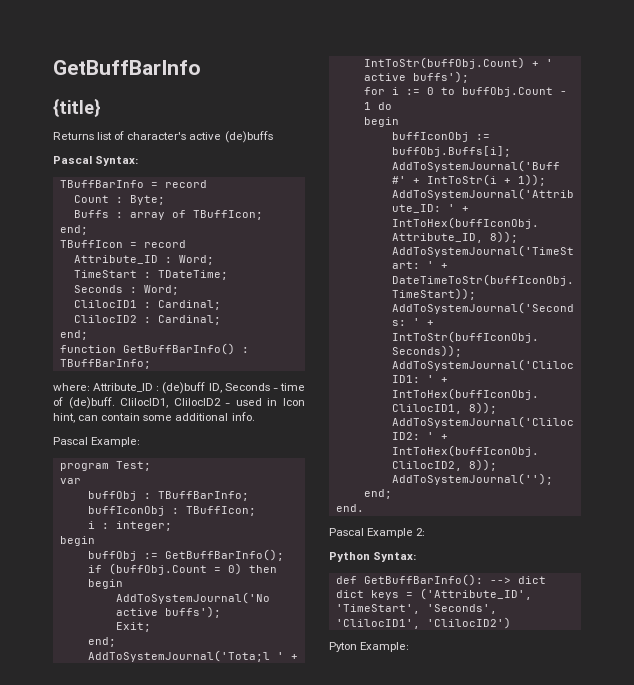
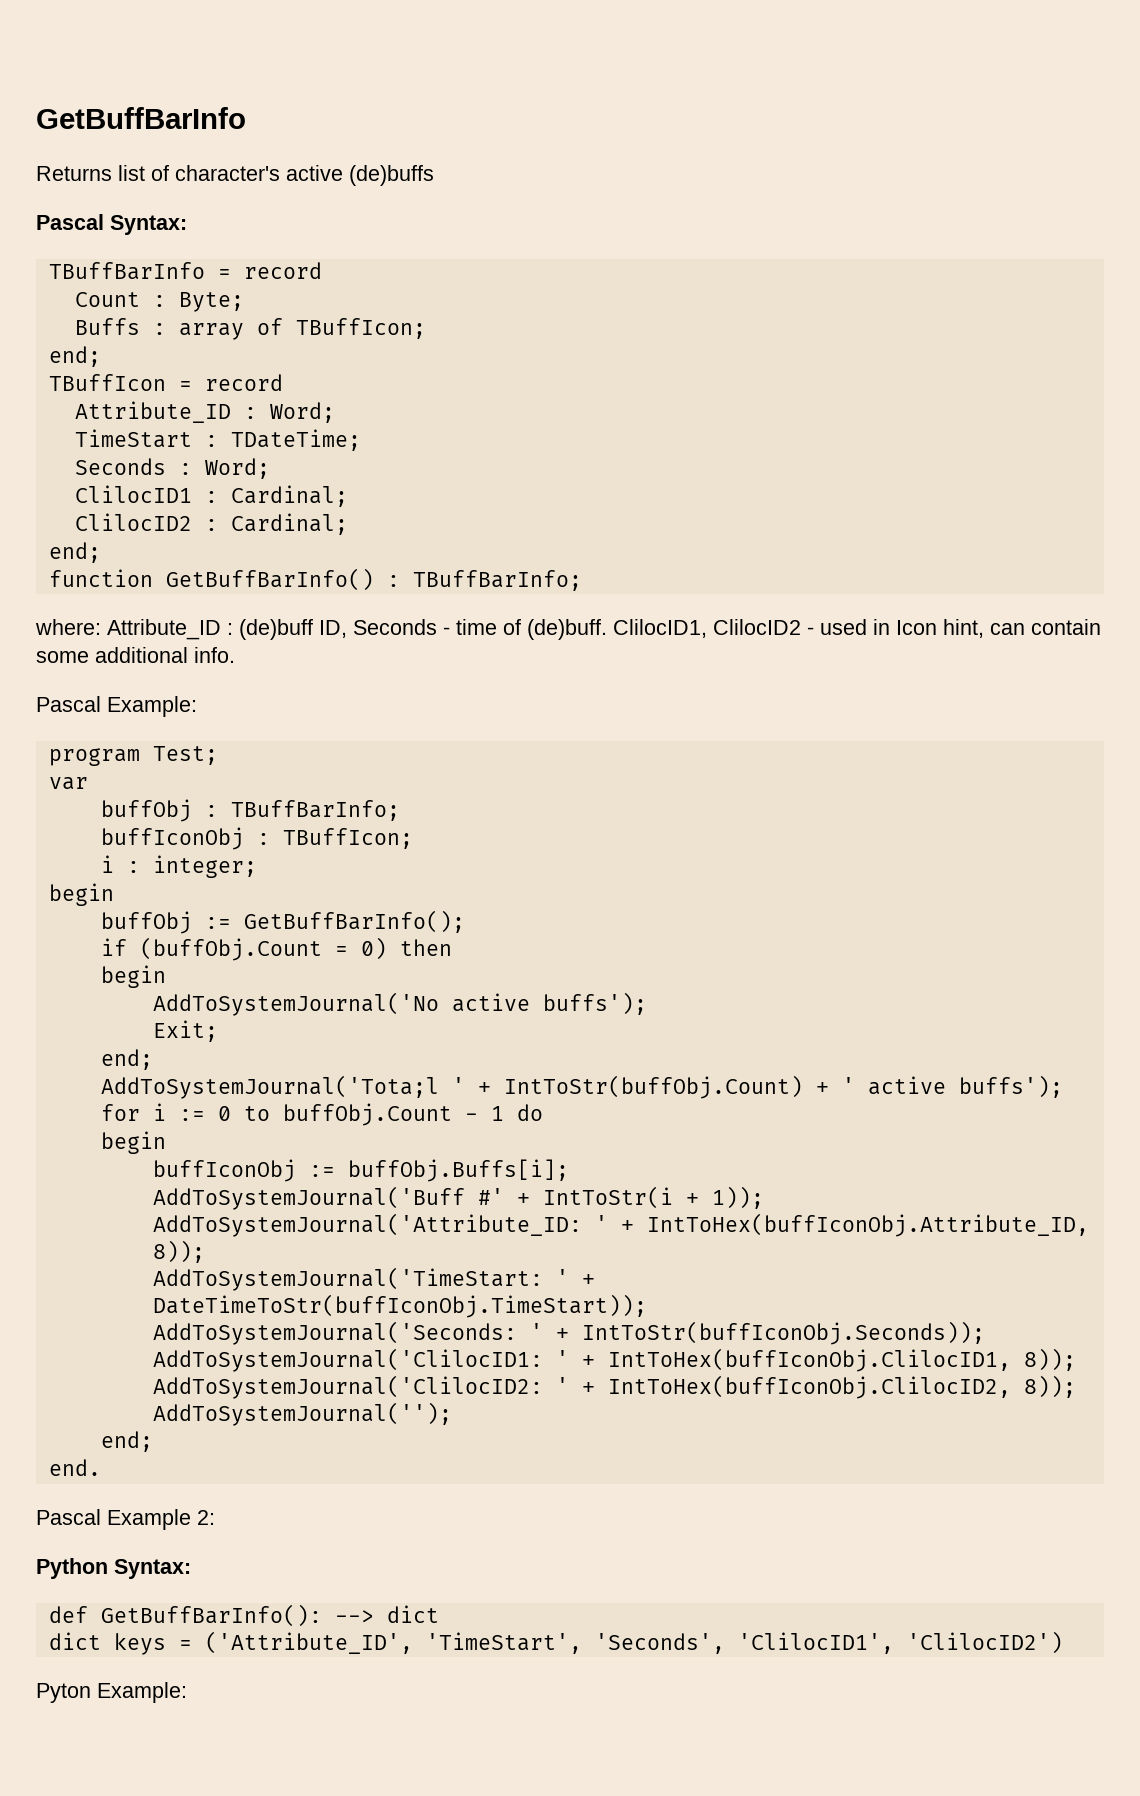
[53,98,101,117] // {title} -> (246, 118) none

